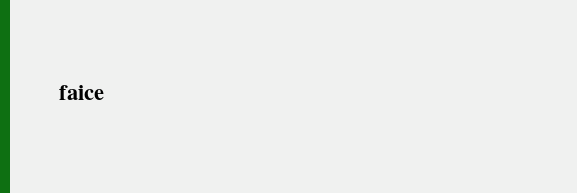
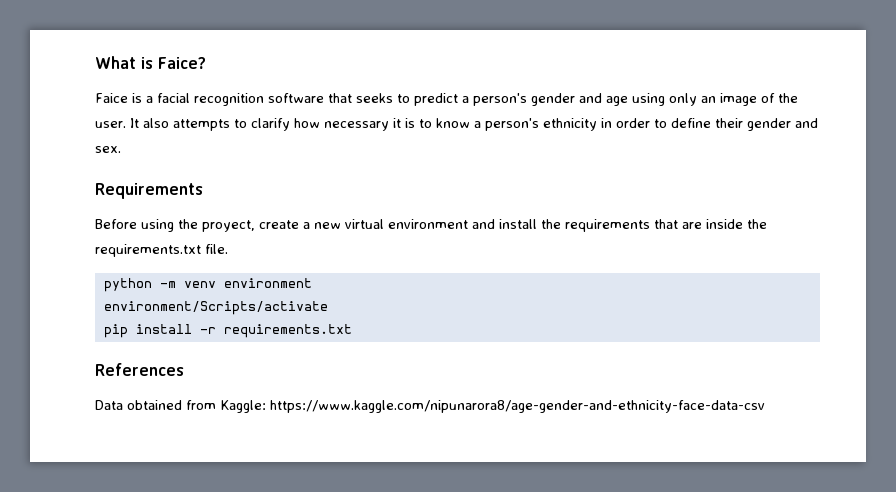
[59,85,104,100] faice -> [95,56,206,69] [95,93,798,106] [95,118,818,131] [95,146,121,153] [95,183,203,199] [95,219,767,232] [95,244,228,257] [103,278,312,292] [103,301,328,315] [103,324,352,338] [95,363,184,376] [95,400,765,413] What is Faice? // Faice is a facial recognition software that seeks to predict a person's gender and age using only an image of the user. It also attempts to clarify how necessary it is to know a person's ethnicity in order to define their gender and sex. // Requirements // Before using the proyect, create a new virtual environment and install the requirements that are inside the requirements.txt file. // python -m venv environment // environment/Scripts/activate // pip install -r requirements.txt // References // Data obtained from Kaggle: https://www.kaggle.com/nipunarora8/age-gender-and-ethnicity-face-data-csv

